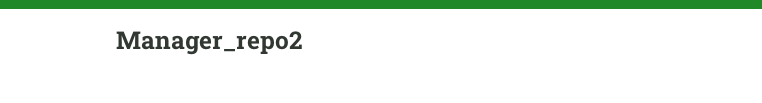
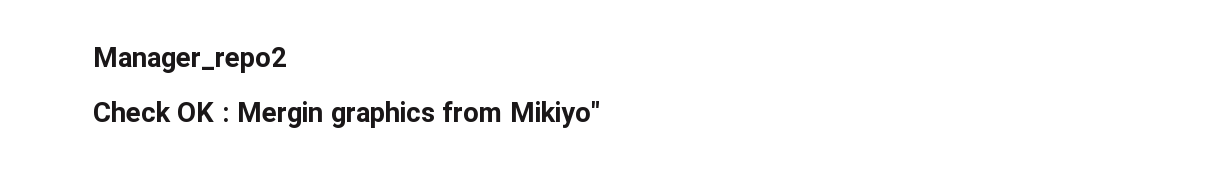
(303, 43) none -> [93,101,600,128] // Check OK : Mergin graphics from Mikiyo"

